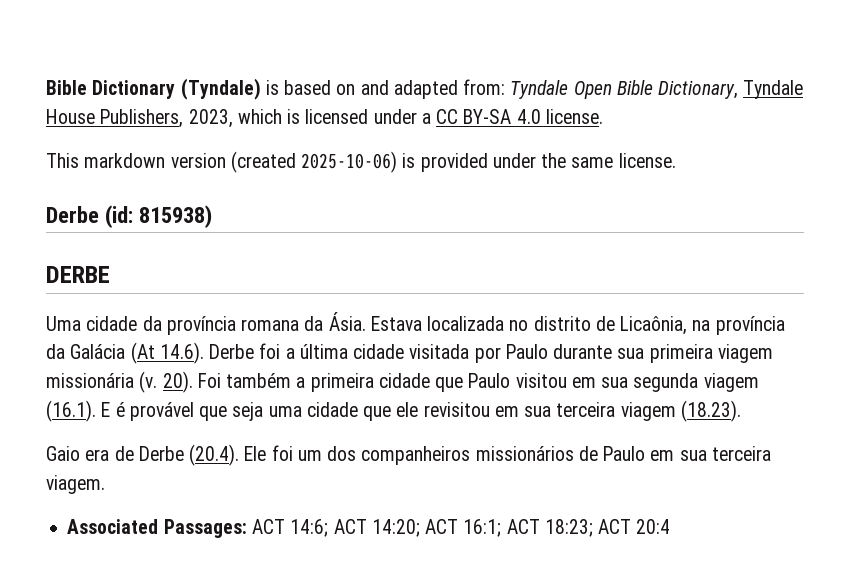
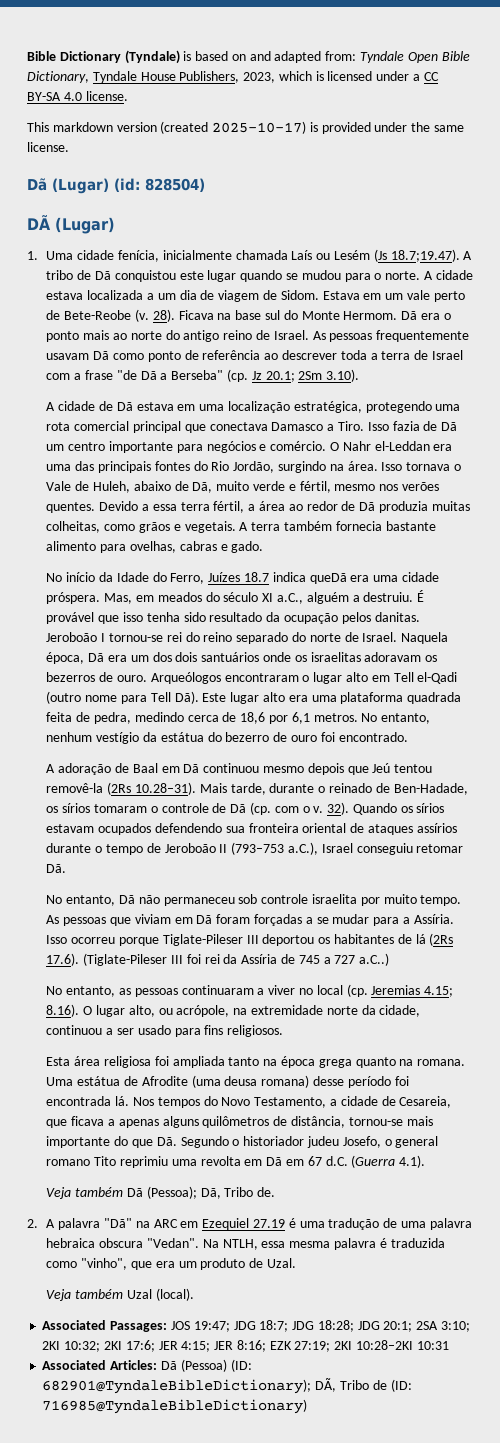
[301,151,398,173] 2025-10-06) -> [212,121,307,134] 2025-10-17)
[46,205,213,228] [46,266,110,283] [46,312,785,335] [46,342,773,364] [46,371,759,393] [46,400,741,422] [46,444,771,466] [46,475,105,494] [67,519,671,538] Derbe (id: 815938) // DERBE // Uma cidade da província romana da Ásia. Estava localizada no distrito de Licaônia, na província da Galácia (At 14.6). Derbe foi a última cidade visitada por Paulo durante sua primeira viagem missionária (v. 20). Foi também a primeira cidade que Paulo visitou em sua segunda viagem (16.1). E é provável que seja uma cidade que ele revisitou em sua terceira viagem (18.23). // Gaio era de Derbe (20.4). Ele foi um dos companheiros missionários de Paulo em sua terceira viagem. // Associated Passages: ACT 14:6; ACT 14:20; ACT 16:1; ACT 18:23; ACT 20:4 -> [27,178,205,194] [27,215,115,234] [27,249,473,262] [46,270,473,282] [46,290,465,302] [46,309,451,322] [46,330,470,342] [46,350,463,362] [46,369,360,382] [46,401,461,413] [46,421,458,433] [46,441,453,453] [46,461,461,473] [46,481,439,493] [46,501,470,513] [46,521,436,533] [46,541,264,553] [46,572,439,584] [46,590,425,604] [46,612,420,624] [46,632,449,644] [46,652,438,664] [46,672,458,684] [46,691,462,704] [46,712,431,724] [46,732,408,744] [46,763,433,775] [46,782,468,795] [46,802,445,815] [46,823,457,835] [46,842,464,855] [46,864,67,873] [46,894,462,906] [46,914,454,926] [46,933,454,946] [46,953,390,966] [46,984,454,997] [46,1004,421,1017] [46,1025,284,1037] [46,1056,466,1068] [46,1075,409,1088] [46,1096,452,1108] [46,1116,433,1128] [46,1136,439,1148] [46,1155,426,1168] [46,1186,276,1199] [27,1218,472,1230] [46,1238,445,1250] [46,1258,296,1270] [46,1288,194,1301] [42,1320,470,1332] [42,1340,449,1352] [42,1359,252,1372] [42,1378,412,1394] [42,1399,308,1414] Dã (Lugar) (id: 828504) // DÃ (Lugar) // 1. Uma cidade fenícia, inicialmente chamada Laís ou Lesém (Js 18.7;19.47). A tribo de Dã conquistou este lugar quando se mudou para o norte. A cidade estava localizada a um dia de viagem de Sidom. Estava em um vale perto de Bete-Reobe (v. 28). Ficava na base sul do Monte Hermom. Dã era o ponto mais ao norte do antigo reino de Israel. As pessoas frequentemente usavam Dã como ponto de referência ao descrever toda a terra de Israel com a frase "de Dã a Berseba" (cp. Jz 20.1; 2Sm 3.10). // A cidade de Dã estava em uma localização estratégica, protegendo uma rota comercial principal que conectava Damasco a Tiro. Isso fazia de Dã um centro importante para negócios e comércio. O Nahr el-Leddan era uma das principais fontes do Rio Jordão, surgindo na área. Isso tornava o Vale de Huleh, abaixo de Dã, muito verde e fértil, mesmo nos verões quentes. Devido a essa terra fértil, a área ao redor de Dã produzia muitas colheitas, como grãos e vegetais. A terra também fornecia bastante alimento para ovelhas, cabras e gado. // No início da Idade do Ferro, Juízes 18.7 indica queDã era uma cidade próspera. Mas, em meados do século XI a.C., alguém a destruiu. É provável que isso tenha sido resultado da ocupação pelos danitas. Jeroboão I tornou-se rei do reino separado do norte de Israel. Naquela época, Dã era um dos dois santuários onde os israelitas adoravam os bezerros de ouro. Arqueólogos encontraram o lugar alto em Tell el-Qadi (outro nome para Tell Dã). Este lugar alto era uma plataforma quadrada feita de pedra, medindo cerca de 18,6 por 6,1 metros. No entanto, nenhum vestígio da estátua do bezerro de ouro foi encontrado. // A adoração de Baal em Dã continuou mesmo depois que Jeú tentou removê-la (2Rs 10.28–31). Mais tarde, durante o reinado de Ben-Hadade, os sírios tomaram o controle de Dã (cp. com o v. 32). Quando os sírios estavam ocupados defendendo sua fronteira oriental de ataques assírios durante o tempo de Jeroboão II (793–753 a.C.), Israel conseguiu retomar Dã. // No entanto, Dã não permaneceu sob controle israelita por muito tempo. As pessoas que viviam em Dã foram forçadas a se mudar para a Assíria. Isso ocorreu porque Tiglate-Pileser III deportou os habitantes de lá (2Rs 17.6). (Tiglate-Pileser III foi rei da Assíria de 745 a 727 a.C..) // No entanto, as pessoas continuaram a viver no local (cp. Jeremias 4.15; 8.16). O lugar alto, ou acrópole, na extremidade norte da cidade, continuou a ser usado para fins religiosos. // Esta área religiosa foi ampliada tanto na época grega quanto na romana. Uma estátua de Afrodite (uma deusa romana) desse período foi encontrada lá. Nos tempos do Novo Testamento, a cidade de Cesareia, que ficava a apenas alguns quilômetros de distância, tornou-se mais importante do que Dã. Segundo o historiador judeu Josefo, o general romano Tito reprimiu uma revolta em Dã em 67 d.C. (Guerra 4.1). // Veja também Dã (Pessoa); Dã, Tribo de. // 2. A palavra "Dã" na ARC em Ezequiel 27.19 é uma tradução de uma palavra hebraica obscura "Vedan". Na NTLH, essa mesma palavra é traduzida como "vinho", que era um produto de Uzal. // Veja também Uzal (local). // Associated Passages: JOS 19:47; JDG 18:7; JDG 18:28; JDG 20:1; 2SA 3:10; 2KI 10:32; 2KI 17:6; JER 4:15; JER 8:16; EZK 27:19; 2KI 10:28–2KI 10:31 // Associated Articles: Dã (Pessoa) (ID: 682901@TyndaleBibleDictionary); DÃ, Tribo de (ID: 716985@TyndaleBibleDictionary)

